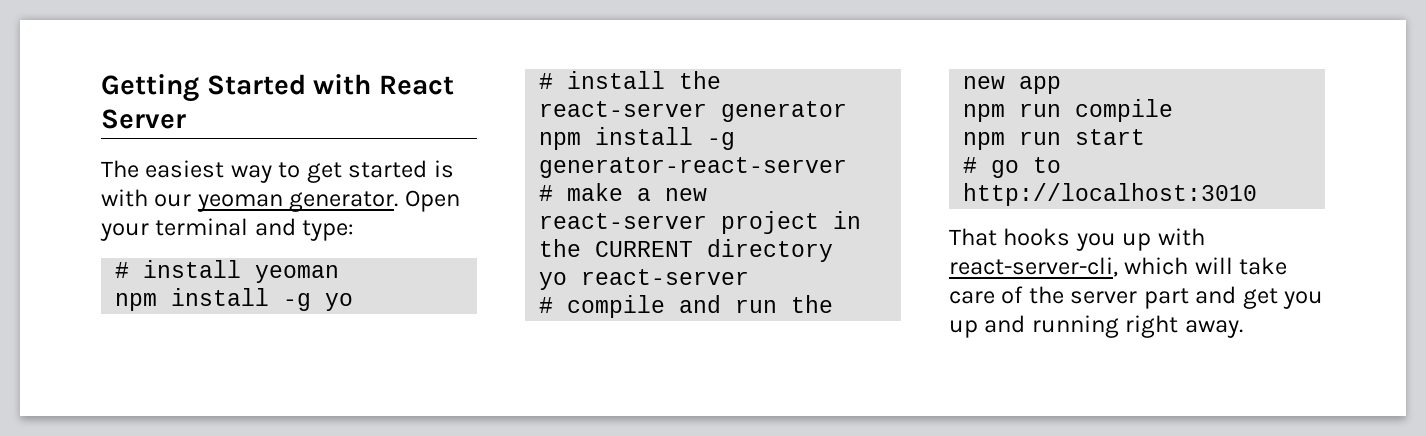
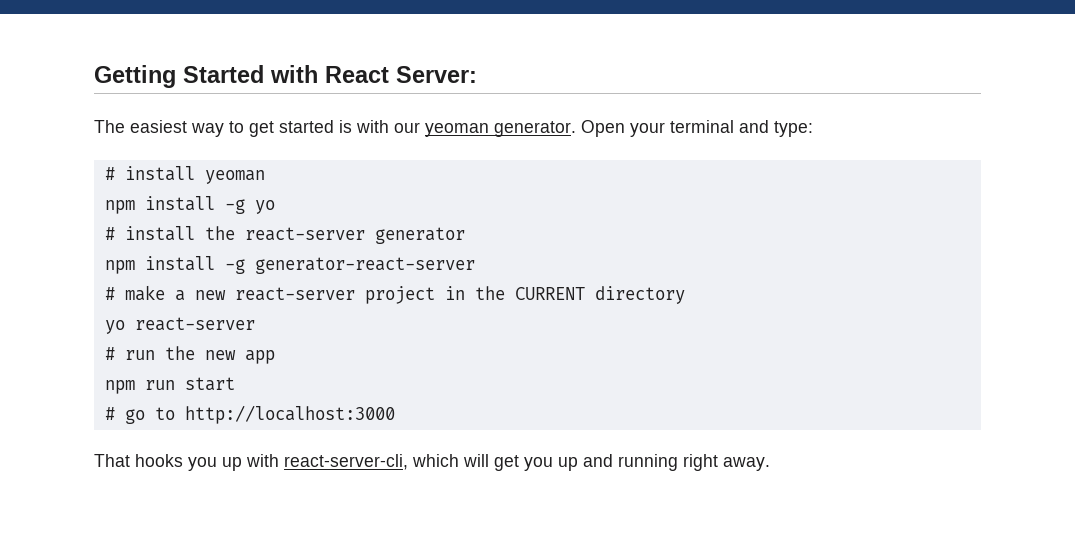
[101,109,186,129] Server -> [396,66,477,83] Server:
[567,295,722,318] compile and -> (115, 353) none
[963,99,1174,122] // npm run compile -> (275, 357) none
[963,183,1258,206] http://localhost:3010 -> [184,405,395,424] http://localhost:3000
[1239,257,1288,275] [949,286,1237,309] take care of the server part and -> (489, 460) none

